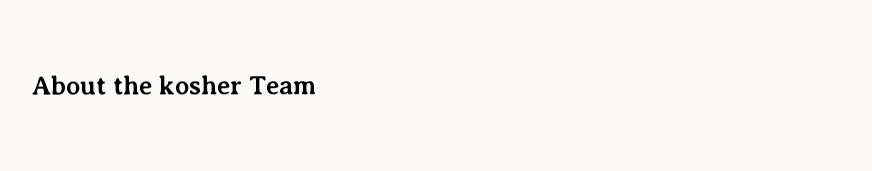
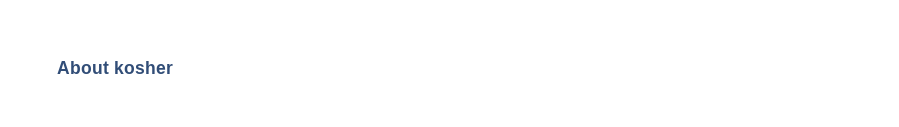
[112,75,318,95] the kosher Team -> [114,61,173,74] kosher

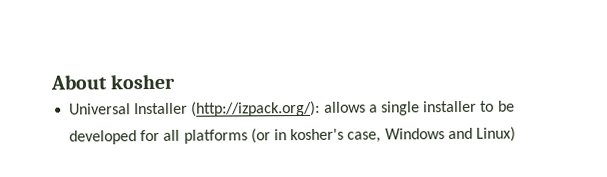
(173, 67) none -> [69,100,515,117] [69,126,516,145] // Universal Installer (http://izpack.org/): allows a single installer to be developed for all platforms (or in kosher's case, Windows and Linux)

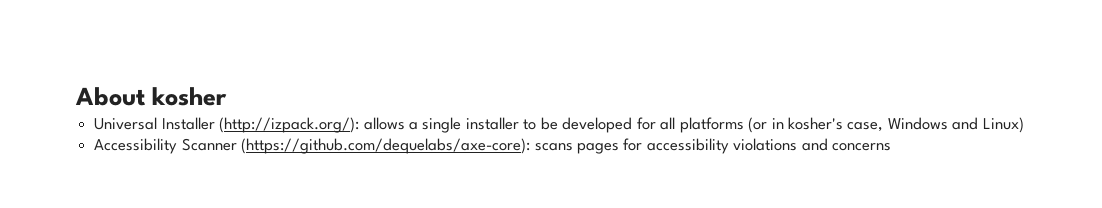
(516, 134) none -> [94,138,892,154] // Accessibility Scanner (https://github.com/dequelabs/axe-core): scans pages for accessibility violations and concerns

